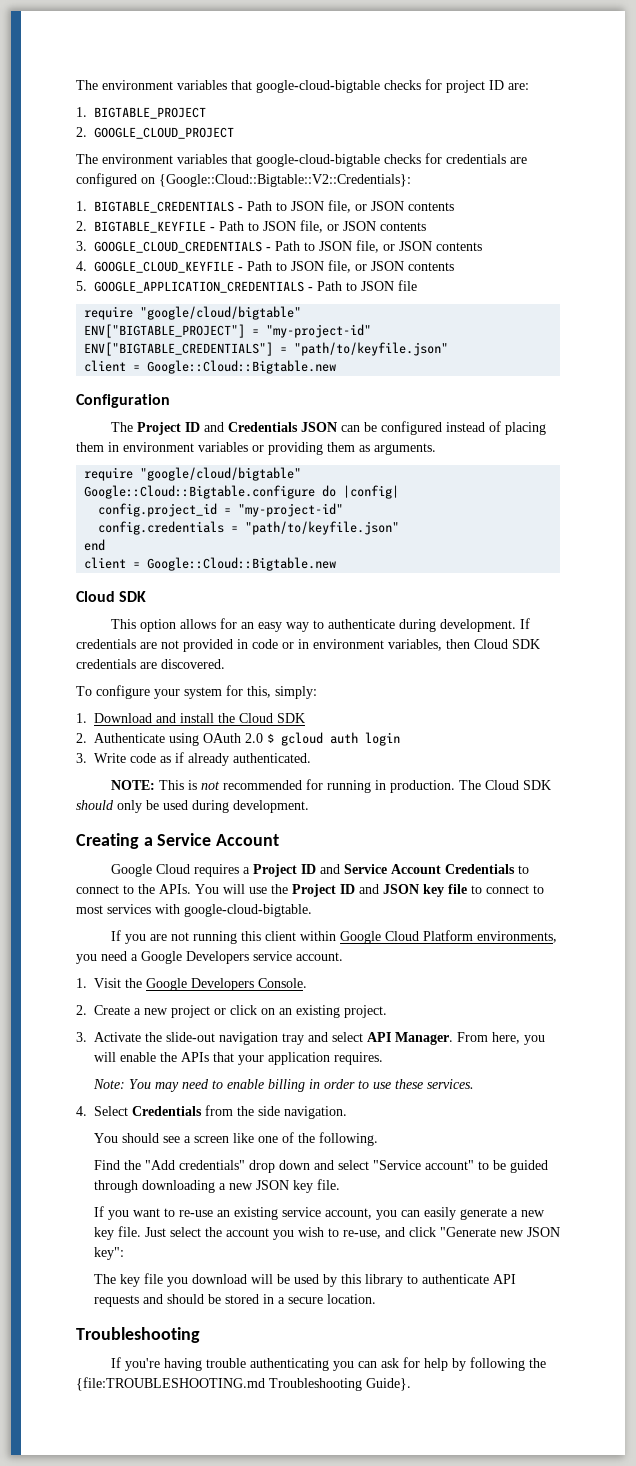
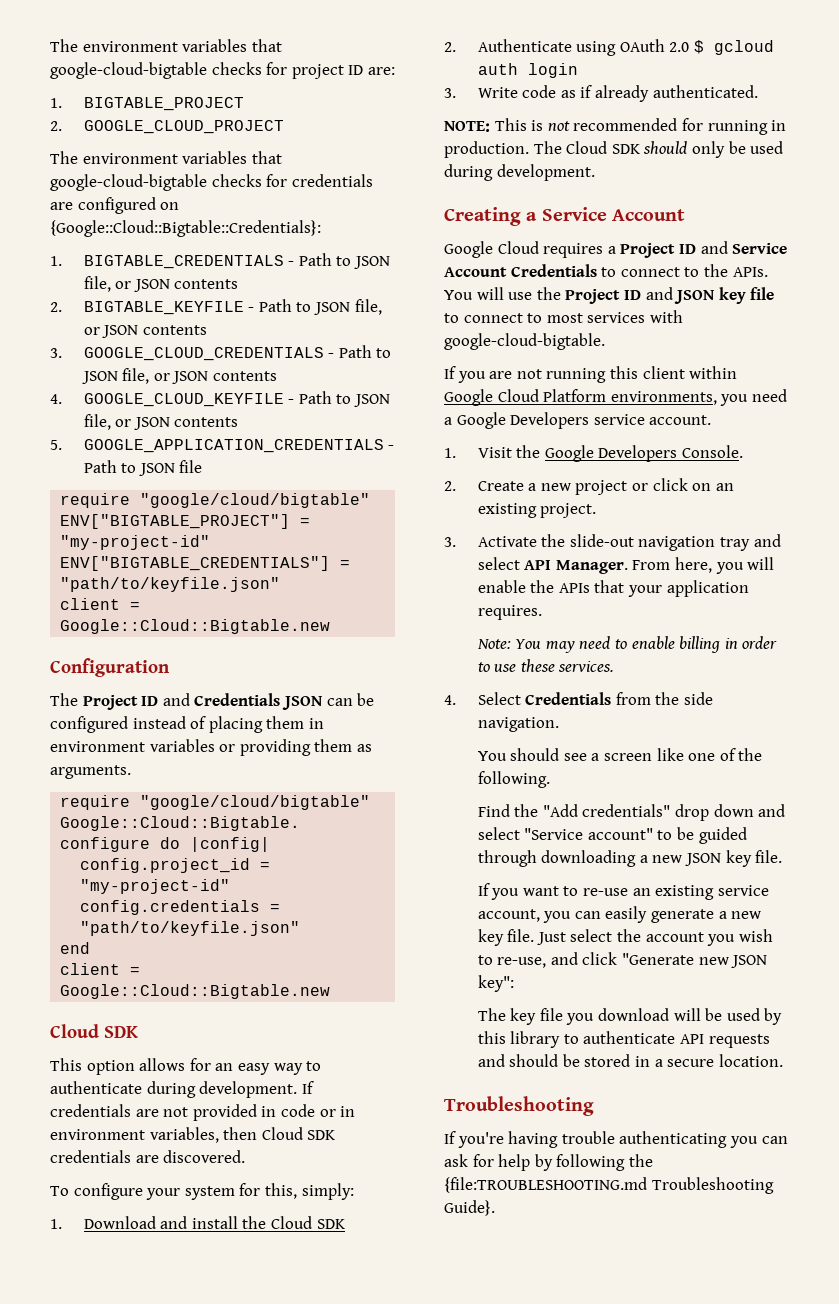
[159,174,411,187] {Google::Cloud::Bigtable::V2::Credentials}: -> [50,220,321,237] {Google::Cloud::Bigtable::Credentials}:

